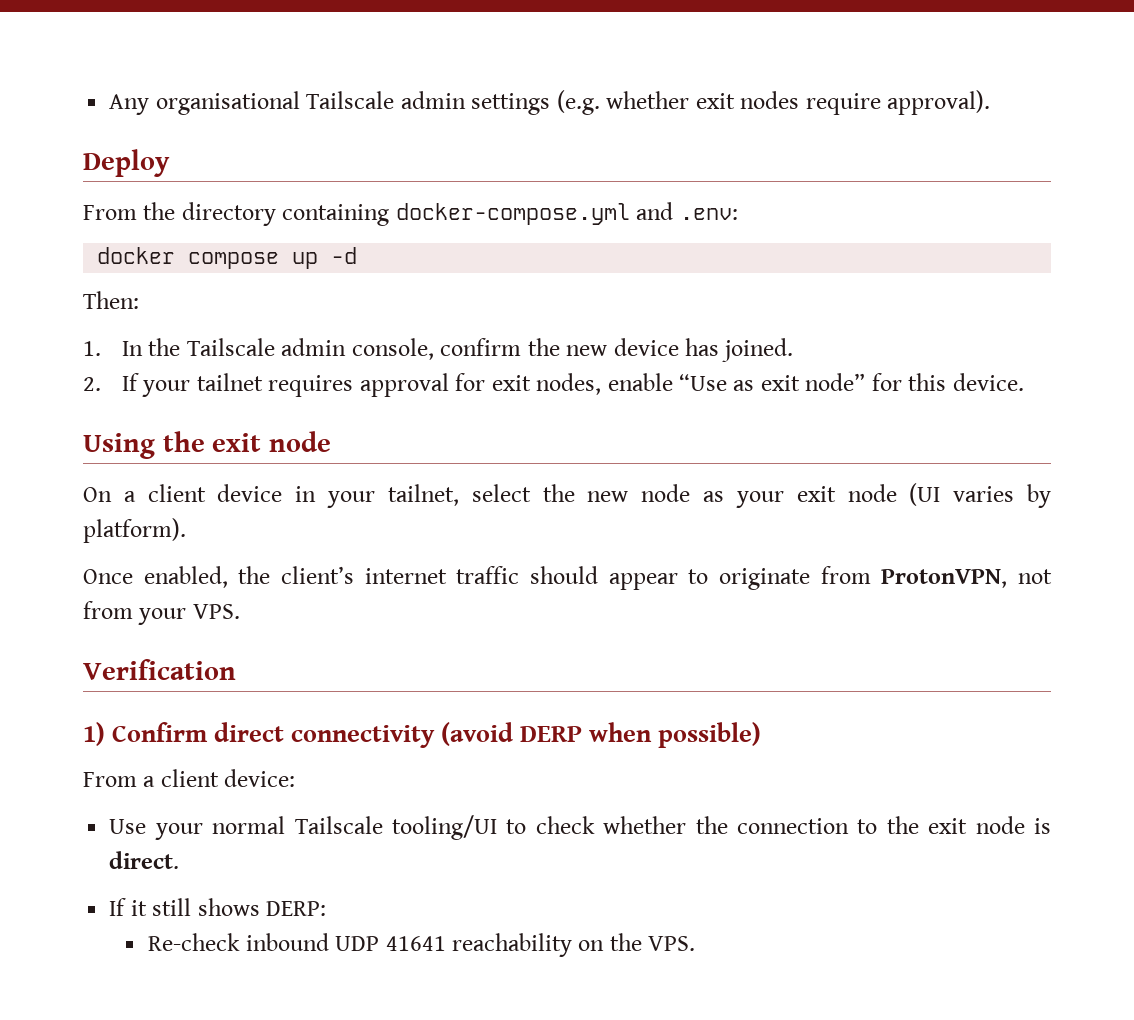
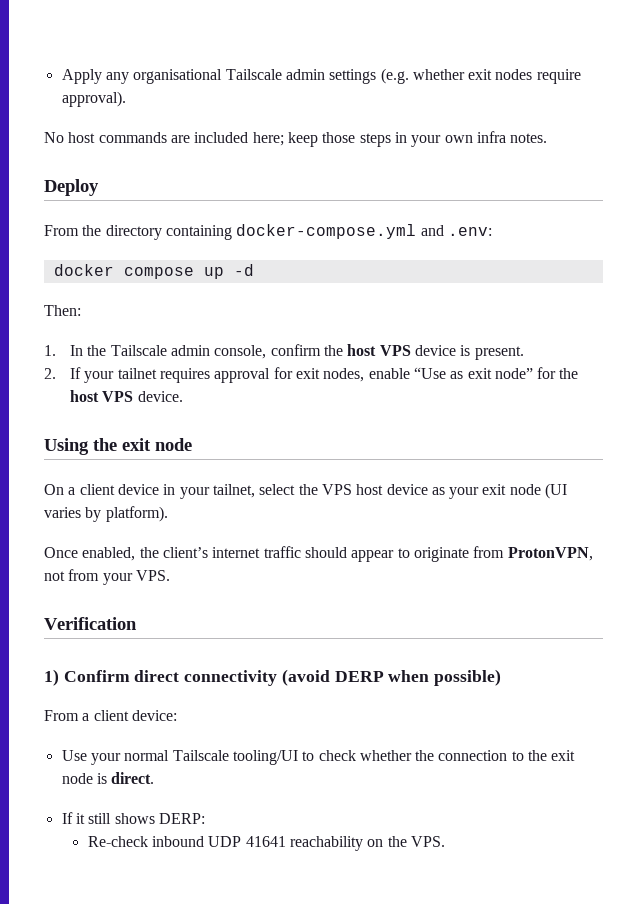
[109,94,150,115] Any -> [61,69,129,84] Apply any
(991, 102) none -> [44,131,548,147] // No host commands are included here; keep those steps in your own infra notes.
[566,338,794,362] new device has joined. -> [347,344,524,360] host VPS device is present.
[908,373,947,391] this -> [559,368,579,379] [69,390,134,402] the host VPS
[587,484,691,502] new node -> [321,484,428,495] VPS host device

